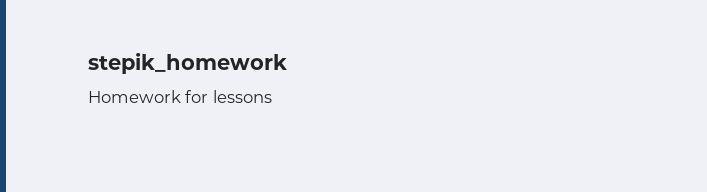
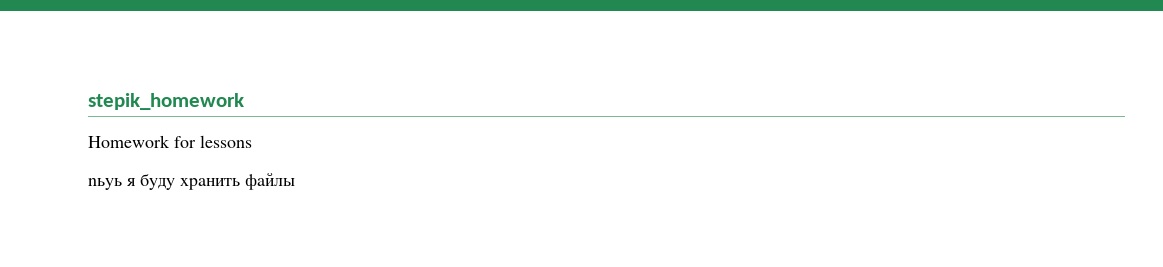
(272, 96) none -> [88,173,295,190] // nьуь я буду хранить файлы

